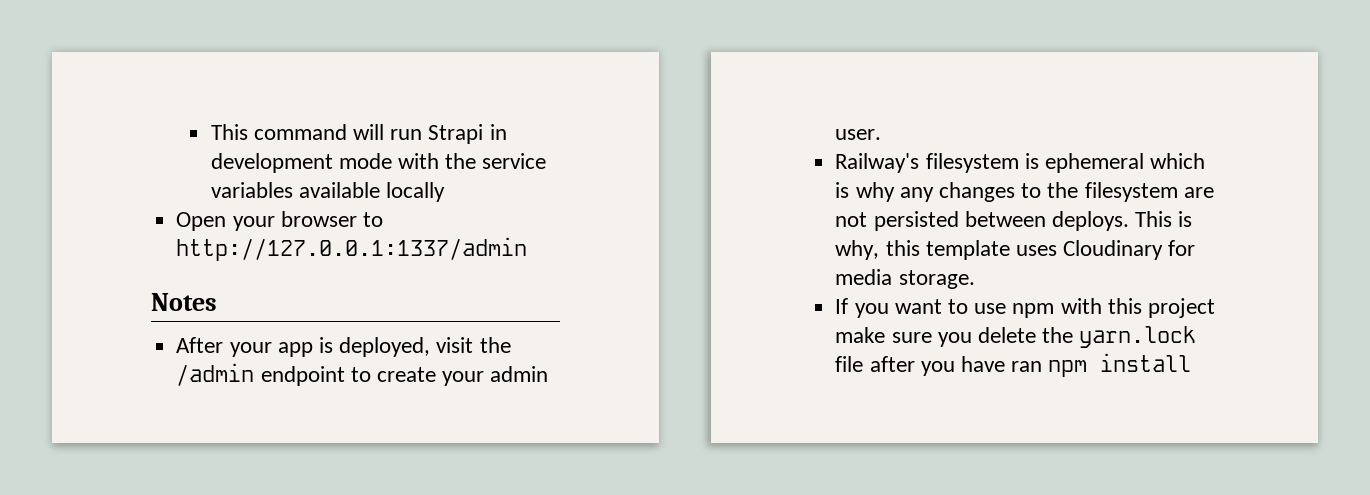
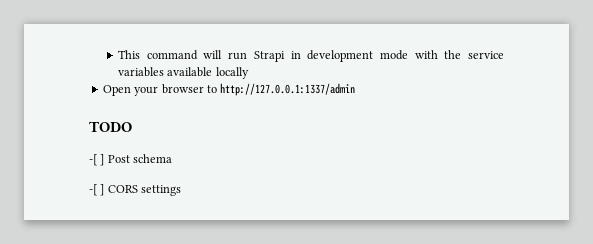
[151,293,217,311] [176,337,511,357] [176,363,549,386] [835,129,882,140] [835,153,1206,173] [835,182,1214,202] [835,211,1193,231] [835,240,1196,260] [835,269,975,289] [835,298,1215,318] [835,326,1197,348] [835,353,1192,377] Notes // After your app is deployed, visit the /admin endpoint to create your admin user. // Railway's filesystem is ephemeral which is why any changes to the filesystem are not persisted between deploys. This is why, this template uses Cloudinary for media storage. // If you want to use npm with this project make sure you delete the yarn.lock file after you have ran npm install -> [89,121,132,132] [89,154,173,166] [89,184,182,196] TODO // -[ ] Post schema // -[ ] CORS settings

